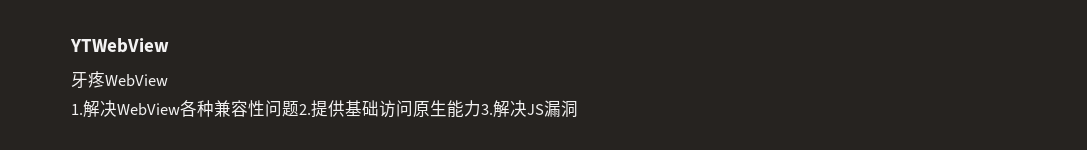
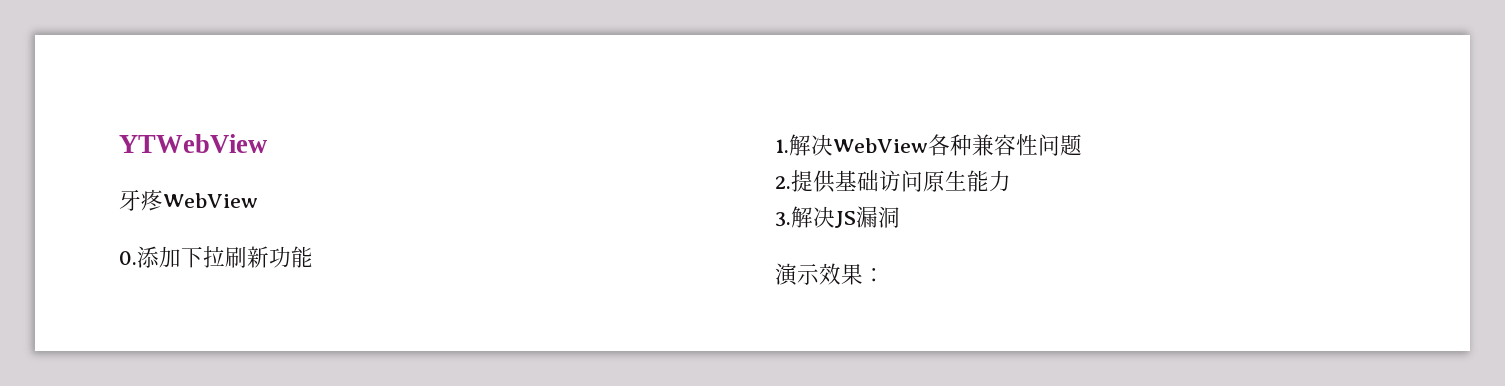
(168, 80) none -> [119,246,313,268] // 0.添加下拉刷新功能
(299, 109) none -> (1082, 145) //
(481, 108) none -> (1011, 181) //
(578, 108) none -> [775,263,885,286] // 演示效果：

